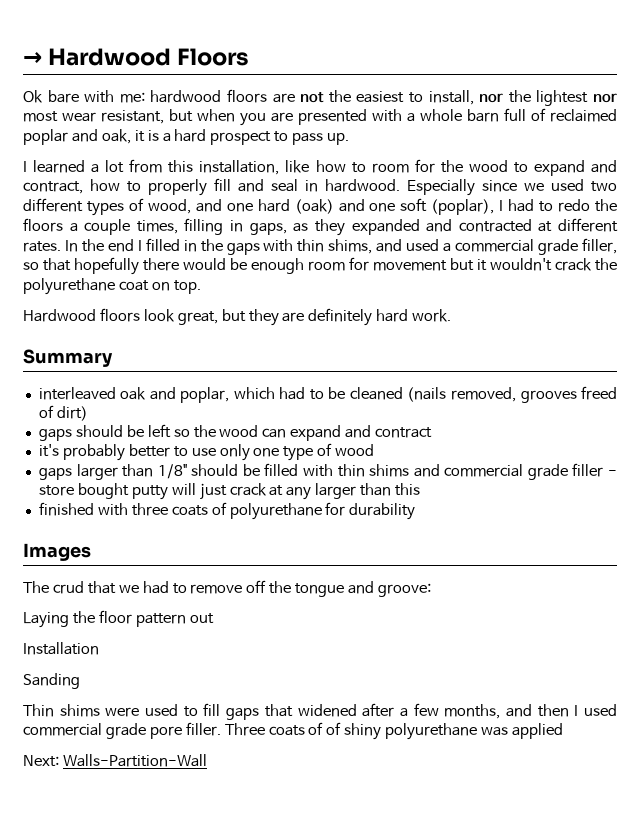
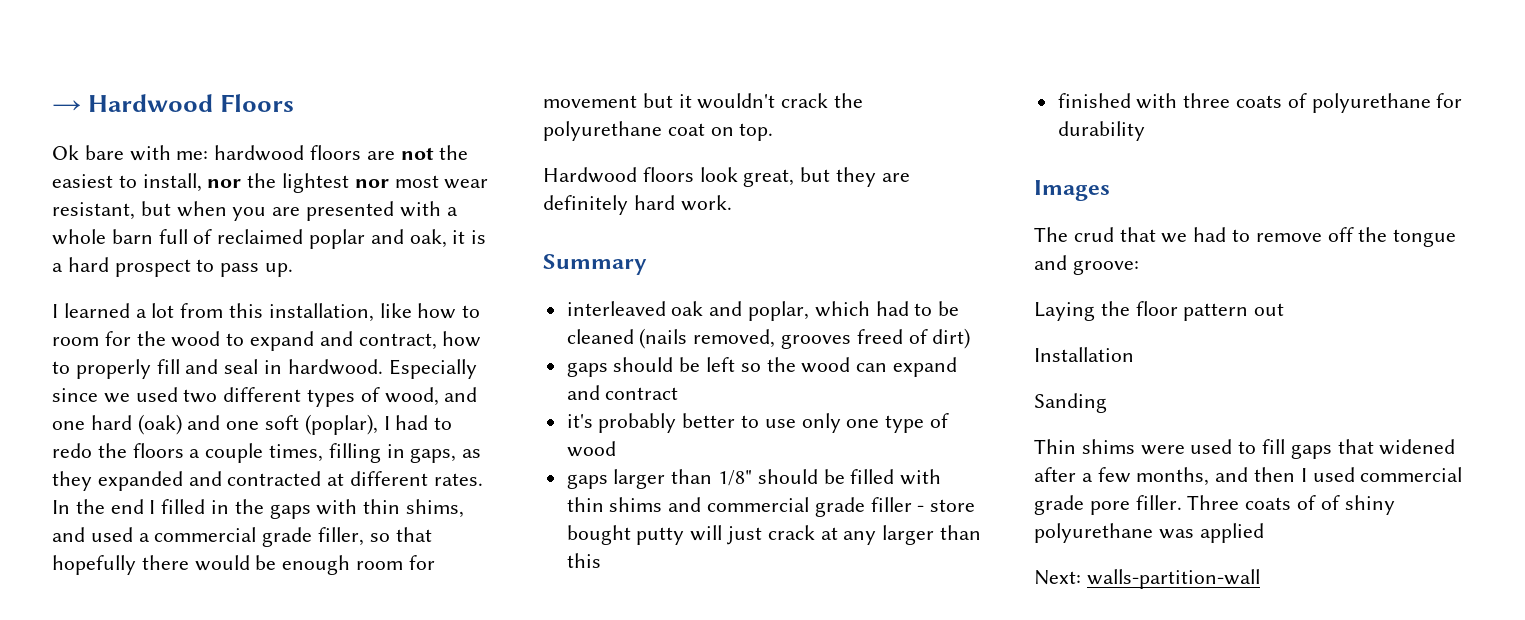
[62,754,207,767] Walls-Partition-Wall -> [1086,569,1260,589] walls-partition-wall

